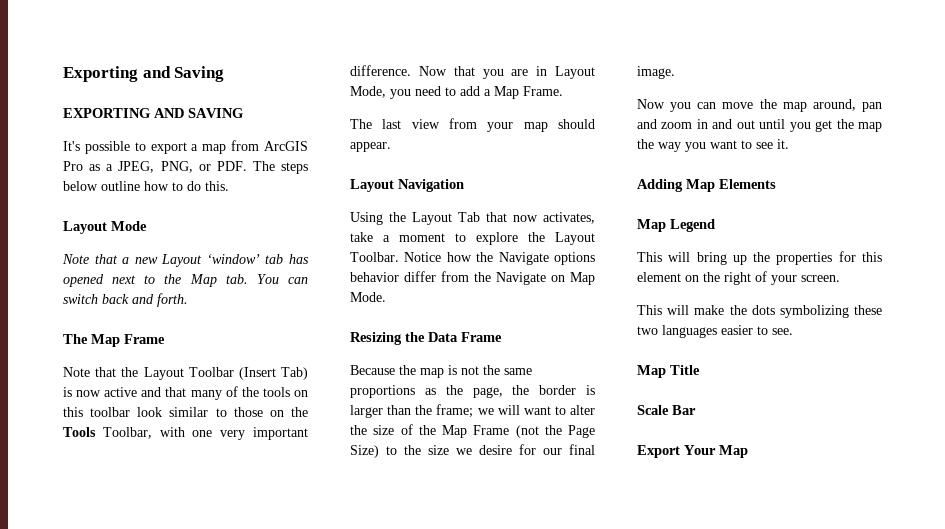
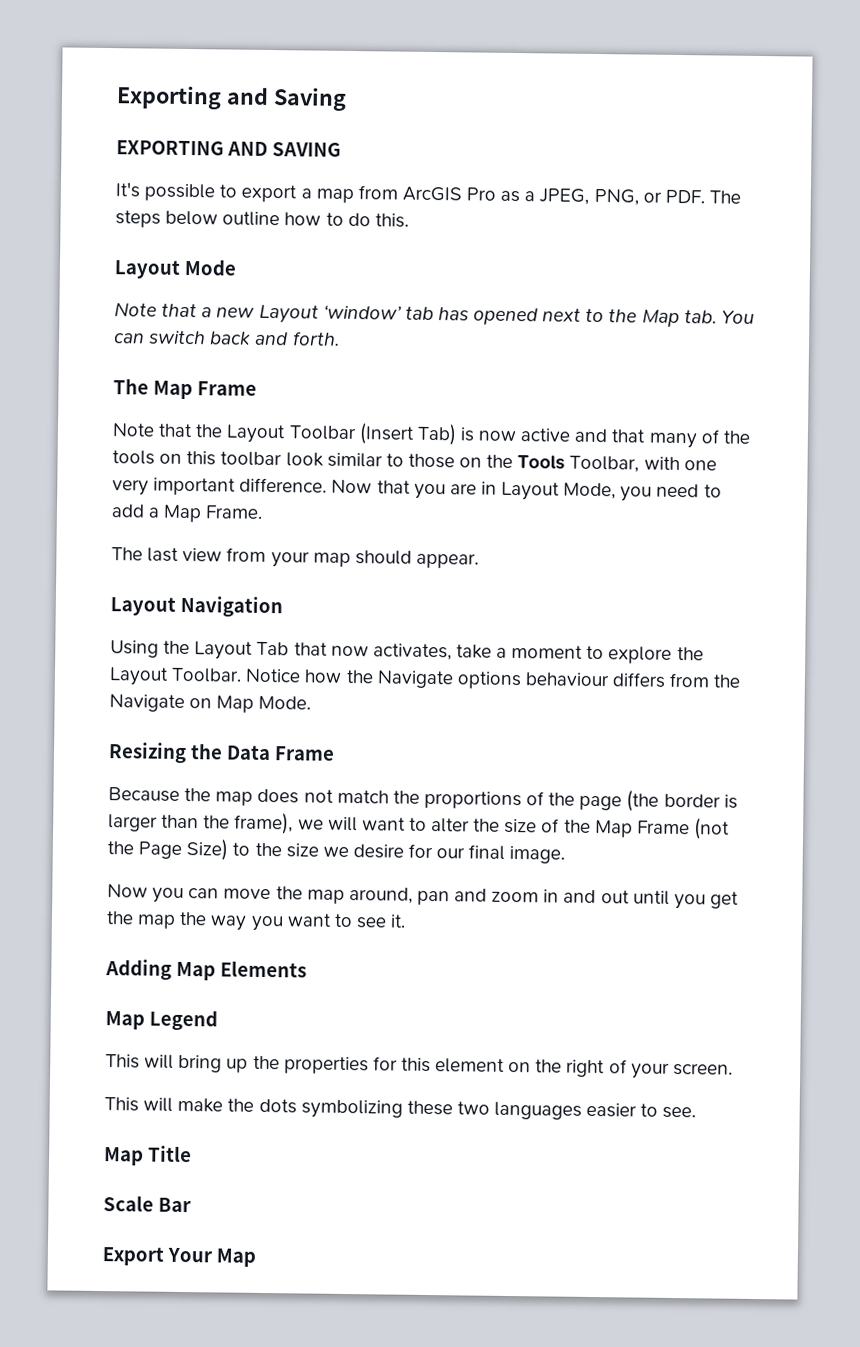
[350,271,436,282] behavior differ -> [524,672,667,688] behaviour differs
[448,365,532,375] [350,385,530,398] is not the same proportions as the page, the -> [257,788,660,812] does not match the proportions of the page (the
[436,404,474,418] frame; -> [234,812,294,835] frame),

